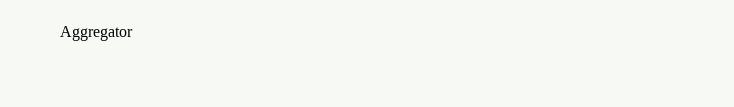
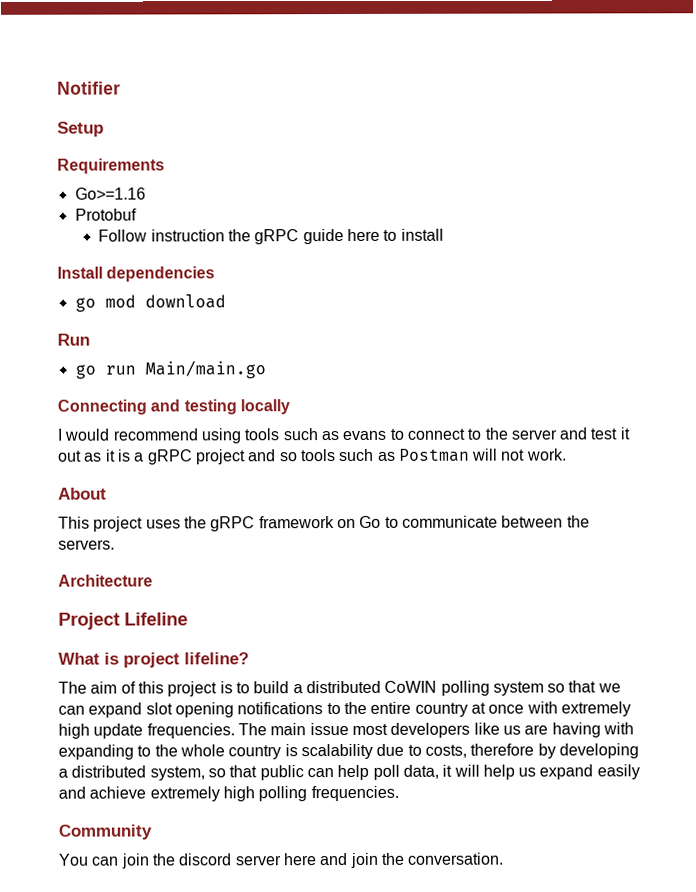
[60,26,133,41] Aggregator -> [57,81,121,95] [57,121,104,137] [57,158,165,174] [74,187,146,200] [74,208,137,221] [98,228,444,245] [57,266,216,282] [74,294,226,312] [57,333,90,346] [74,360,266,379] [57,399,290,415] [57,427,630,444] [58,448,567,465] [58,487,107,500] [58,515,590,532] [58,539,115,550] [58,574,153,587] [58,612,188,630] [58,652,249,668] [58,680,621,697] [58,701,631,718] [58,722,634,739] [58,743,639,760] [58,764,640,781] [58,785,399,802] [58,824,152,840] [58,852,505,869] Notifier // Setup // Requirements // Go>=1.16 // Protobuf // Follow instruction the gRPC guide here to install // Install dependencies // go mod download // Run // go run Main/main.go // Connecting and testing locally // I would recommend using tools such as evans to connect to the server and test it out as it is a gRPC project and so tools such as Postman will not work. // About // This project uses the gRPC framework on Go to communicate between the servers. // Architecture // Project Lifeline // What is project lifeline? // The aim of this project is to build a distributed CoWIN polling system so that we can expand slot opening notifications to the entire country at once with extremely high update frequencies. The main issue most developers like us are having with expanding to the whole country is scalability due to costs, therefore by developing a distributed system, so that public can help poll data, it will help us expand easily and achieve extremely high polling frequencies. // Community // You can join the discord server here and join the conversation.

